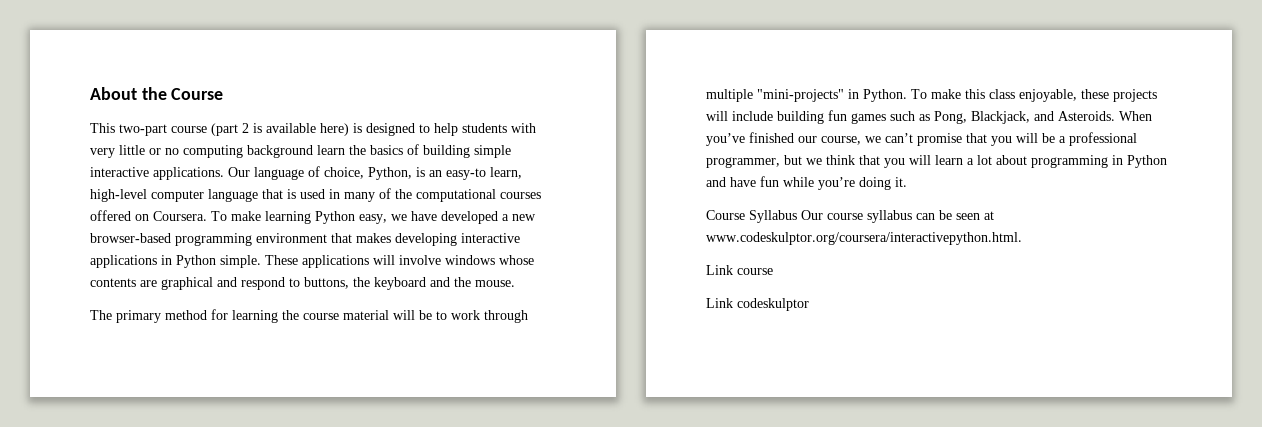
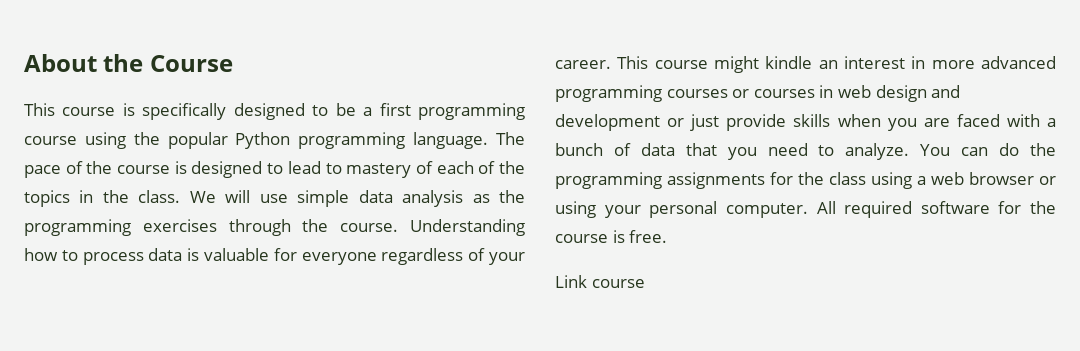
[119,123,536,136] [90,144,511,158] [90,166,522,180] [90,188,541,202] [90,210,536,224] [90,233,520,246] [90,255,534,268] [90,277,515,290] [90,309,528,323] [706,89,1157,102] [706,110,1152,124] [706,132,1137,146] [706,155,1167,168] [706,176,907,190] [706,210,994,223] [706,232,1022,245] two-part course (part 2 is available here) is designed to help students with very little or no computing background learn the basics of building simple interactive applications. Our language of choice, Python, is an easy-to learn, high-level computer language that is used in many of the computational courses offered on Coursera. To make learning Python easy, we have developed a new browser-based programming environment that makes developing interactive applications in Python simple. These applications will involve windows whose contents are graphical and respond to buttons, the keyboard and the mouse. // The primary method for learning the course material will be to work through multiple "mini-projects" in Python. To make this class enjoyable, these projects will include building fun games such as Pong, Blackjack, and Asteroids. When you’ve finished our course, we can’t promise that you will be a professional programmer, but we think that you will learn a lot about programming in Python and have fun while you’re doing it. // Course Syllabus Our course syllabus can be seen at www.codeskulptor.org/coursera/interactivepython.html. -> [62,103,525,120] [24,132,525,149] [24,161,525,178] [24,190,525,207] [24,219,525,236] [24,248,525,265] [555,56,1056,73] [555,85,961,102] [555,114,1056,131] [555,143,1056,160] [555,172,1056,189] [555,201,1056,218] [555,230,668,243] course is specifically designed to be a first programming course using the popular Python programming language. The pace of the course is designed to lead to mastery of each of the topics in the class. We will use simple data analysis as the programming exercises through the course. Understanding how to process data is valuable for everyone regardless of your career. This course might kindle an interest in more advanced programming courses or courses in web design and development or just provide skills when you are faced with a bunch of data that you need to analyze. You can do the programming assignments for the class using a web browser or using your personal computer. All required software for the course is free.
[706,298,809,311] // Link codeskulptor -> (645, 283) none

